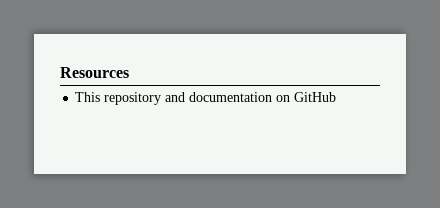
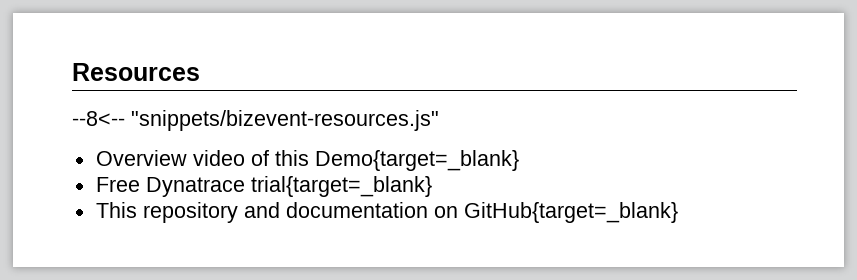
(129, 72) none -> [72,110,439,131] [95,150,519,171] [95,176,432,197] // --8<-- "snippets/bizevent-resources.js" // Overview video of this Demo{target=_blank} // Free Dynatrace trial{target=_blank}
[294,92,337,102] GitHub -> [463,202,678,223] GitHub{target=_blank}

